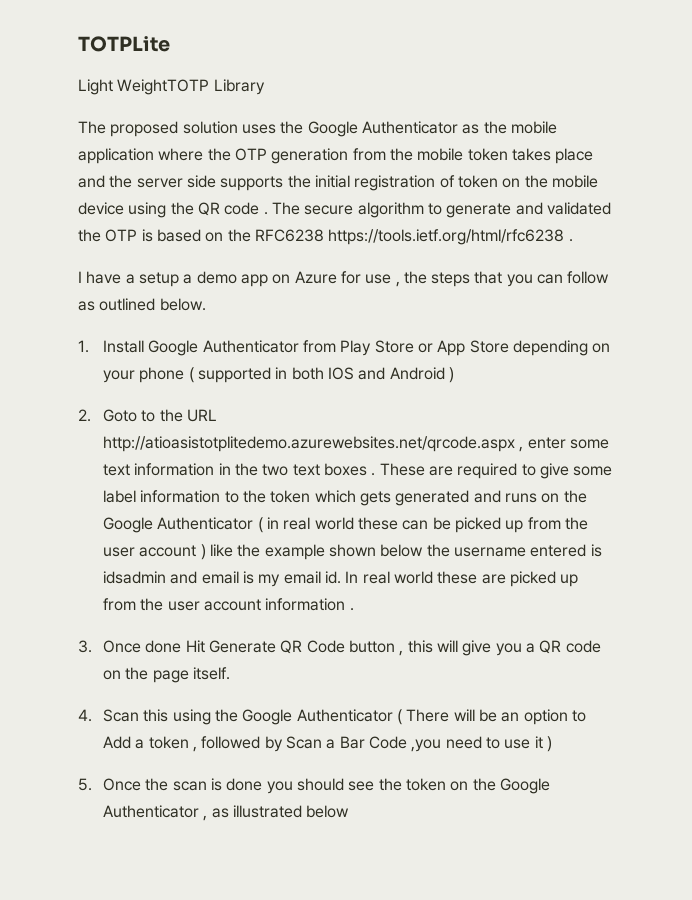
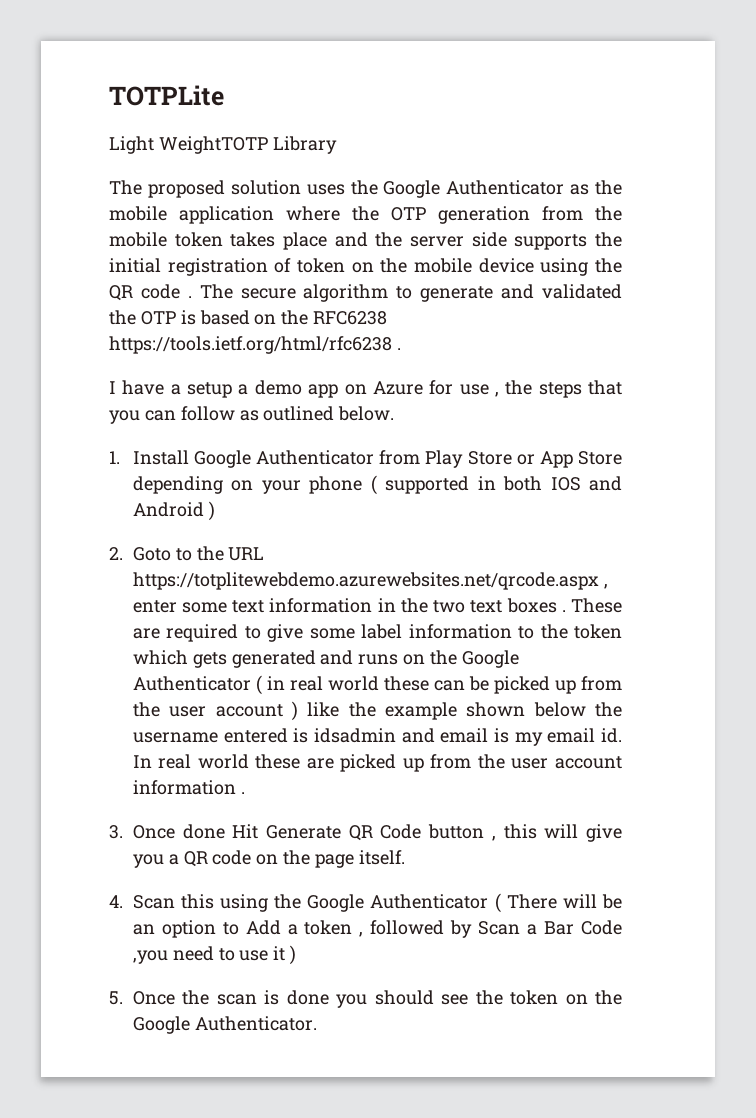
[103,436,516,452] http://atioasistotplitedemo.azurewebsites.net/qrcode.aspx -> [132,572,599,590] https://totplitewebdemo.azurewebsites.net/qrcode.aspx
[103,805,350,821] Authenticator , as illustrated below -> [194,1016,317,1031] Authenticator.

